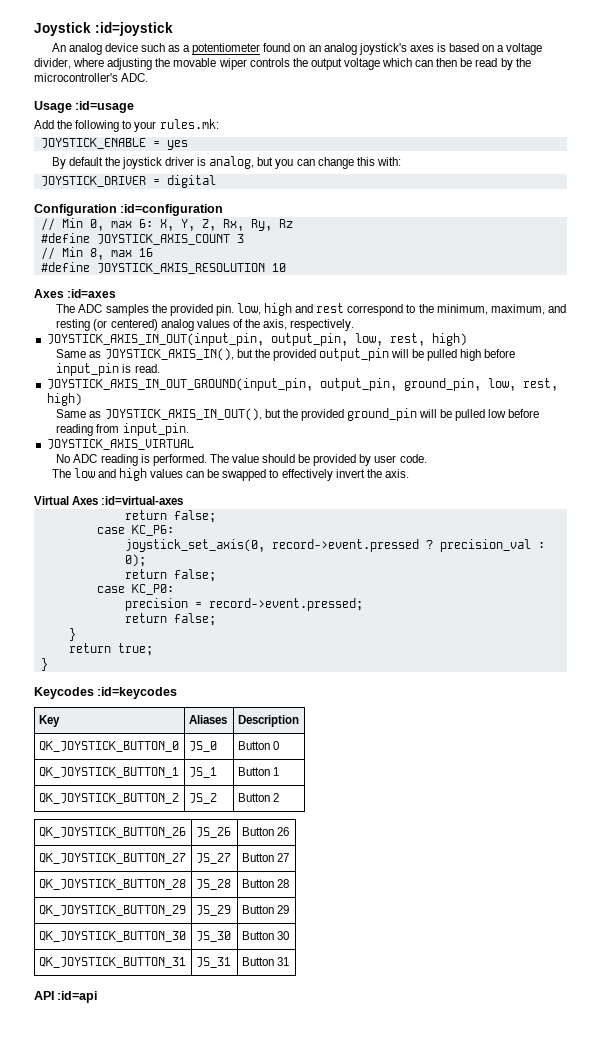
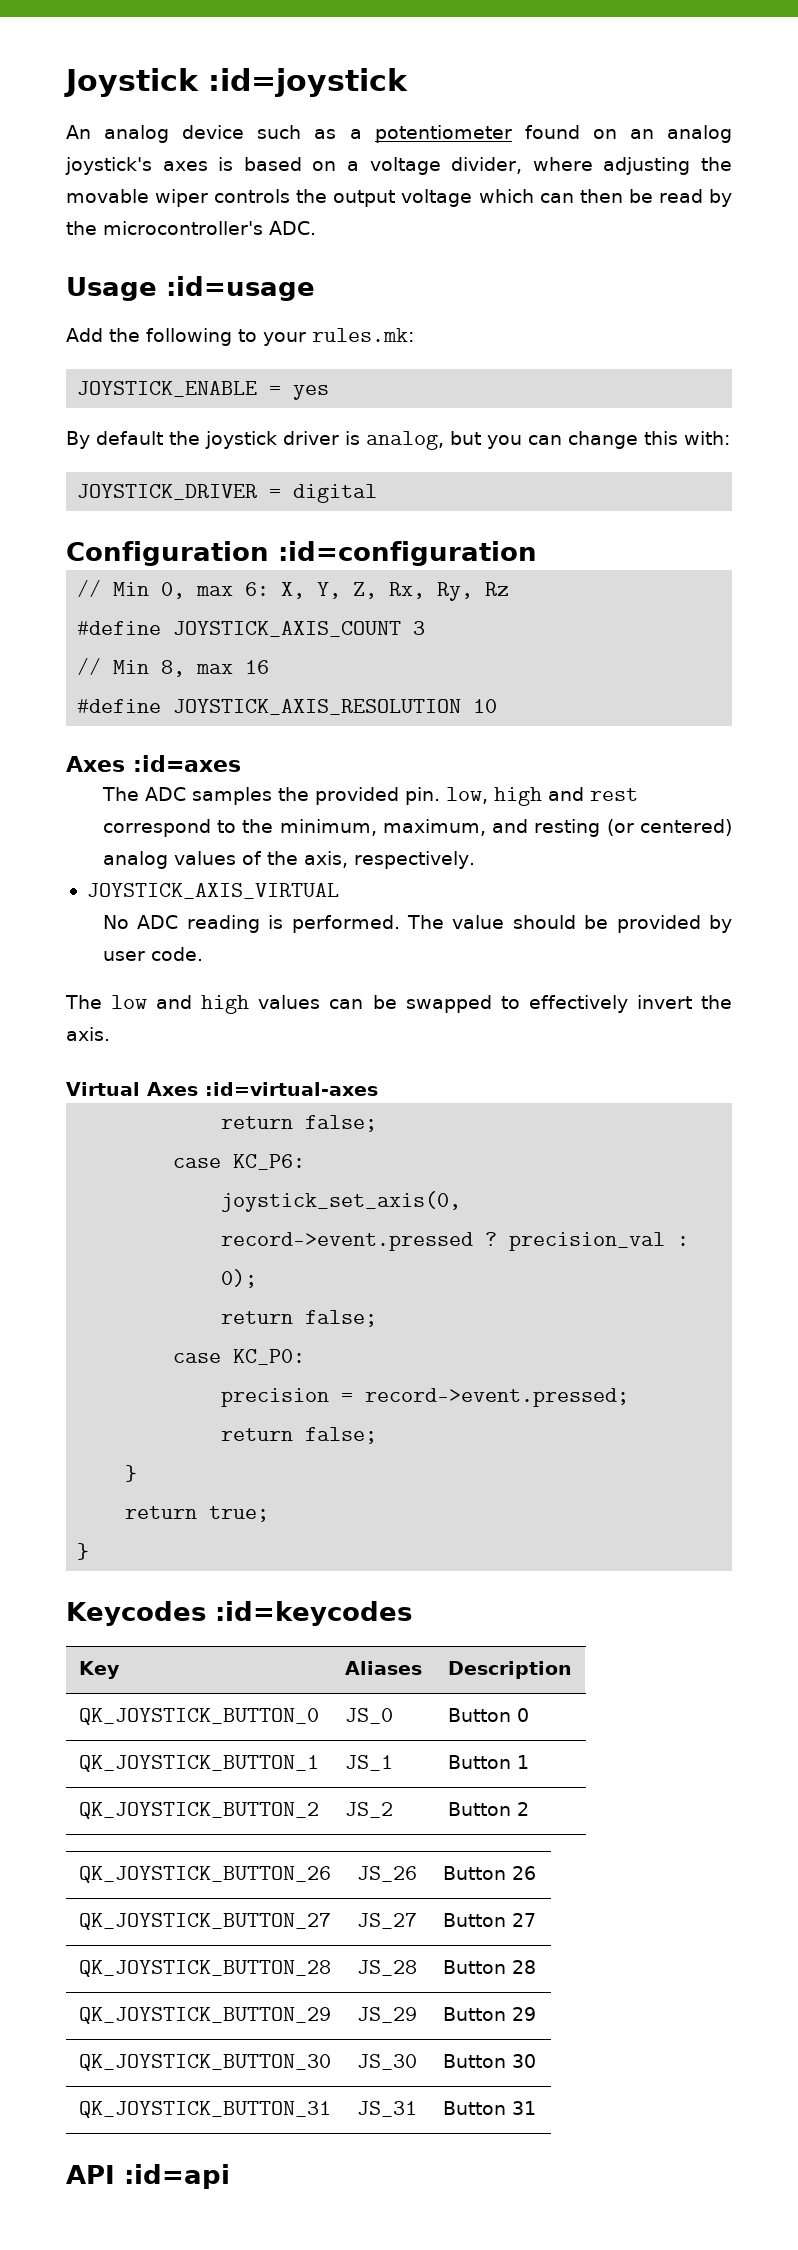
[46,333,467,346] [56,348,516,361] [56,363,160,376] [46,378,558,391] [46,393,82,406] [56,408,540,421] [56,423,189,436] // JOYSTICK_AXIS_IN_OUT(input_pin, output_pin, low, rest, high) // Same as JOYSTICK_AXIS_IN(), but the provided output_pin will be pulled high before input_pin is read. // JOYSTICK_AXIS_IN_OUT_GROUND(input_pin, output_pin, ground_pin, low, rest, high) // Same as JOYSTICK_AXIS_IN_OUT(), but the provided ground_pin will be pulled low before reading from input_pin. -> (475, 860) none

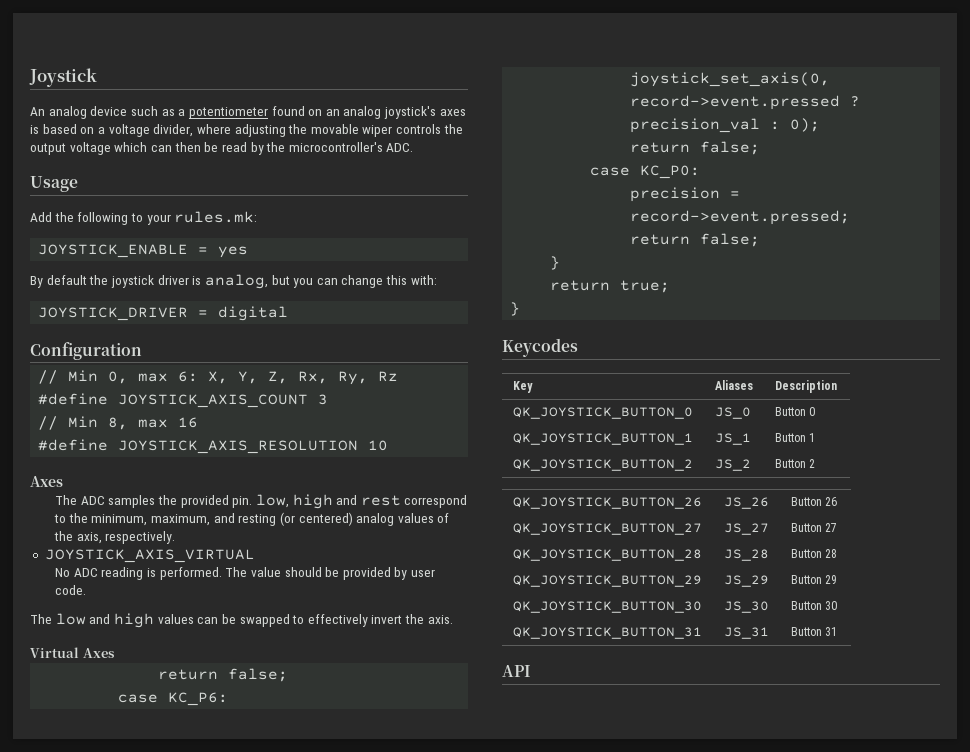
[208,68,408,97] :id=joystick -> (97, 77) none
[166,276,315,301] :id=usage -> (78, 184) none
[278,541,537,566] :id=configuration -> (142, 351) none
[133,755,241,772] :id=axes -> (63, 481) none
[205,1082,378,1096] :id=virtual-axes -> (115, 653) none
[215,1601,412,1626] :id=keycodes -> (578, 347) none
[124,2164,230,2189] :id=api -> (531, 671) none

